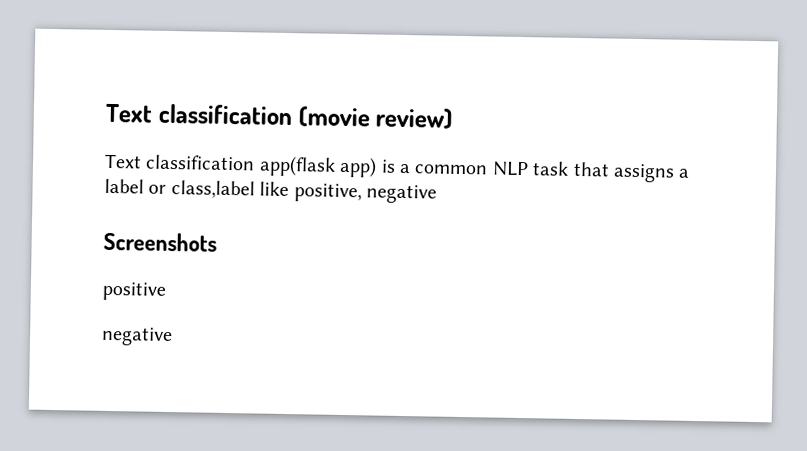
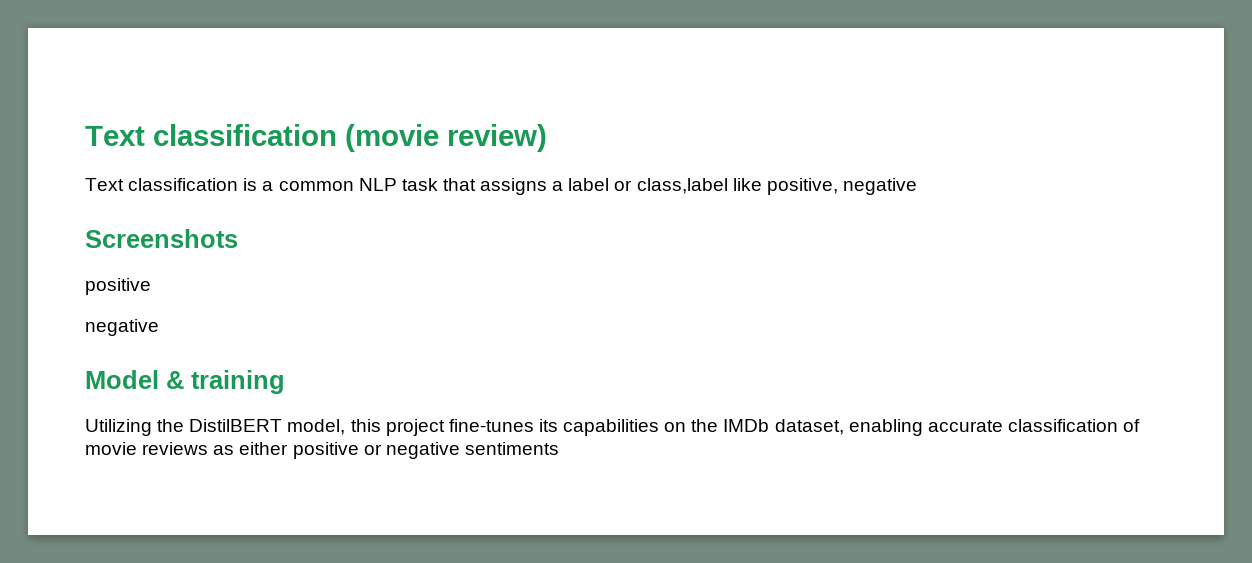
[258,155,378,178] app(flask app) -> (239, 184) none
(173, 336) none -> [85,370,285,394] [85,419,1141,436] [85,442,559,459] // Model & training // Utilizing the DistilBERT model, this project fine-tunes its capabilities on the IMDb dataset, enabling accurate classification of movie reviews as either positive or negative sentiments

